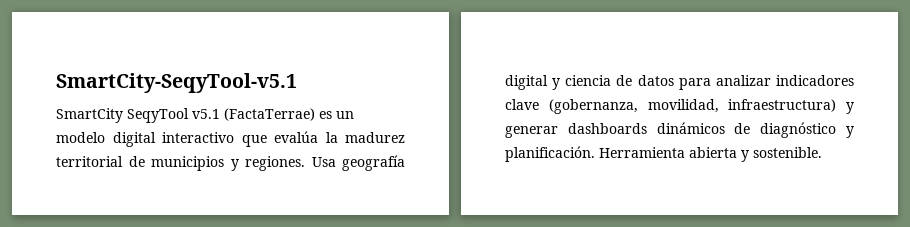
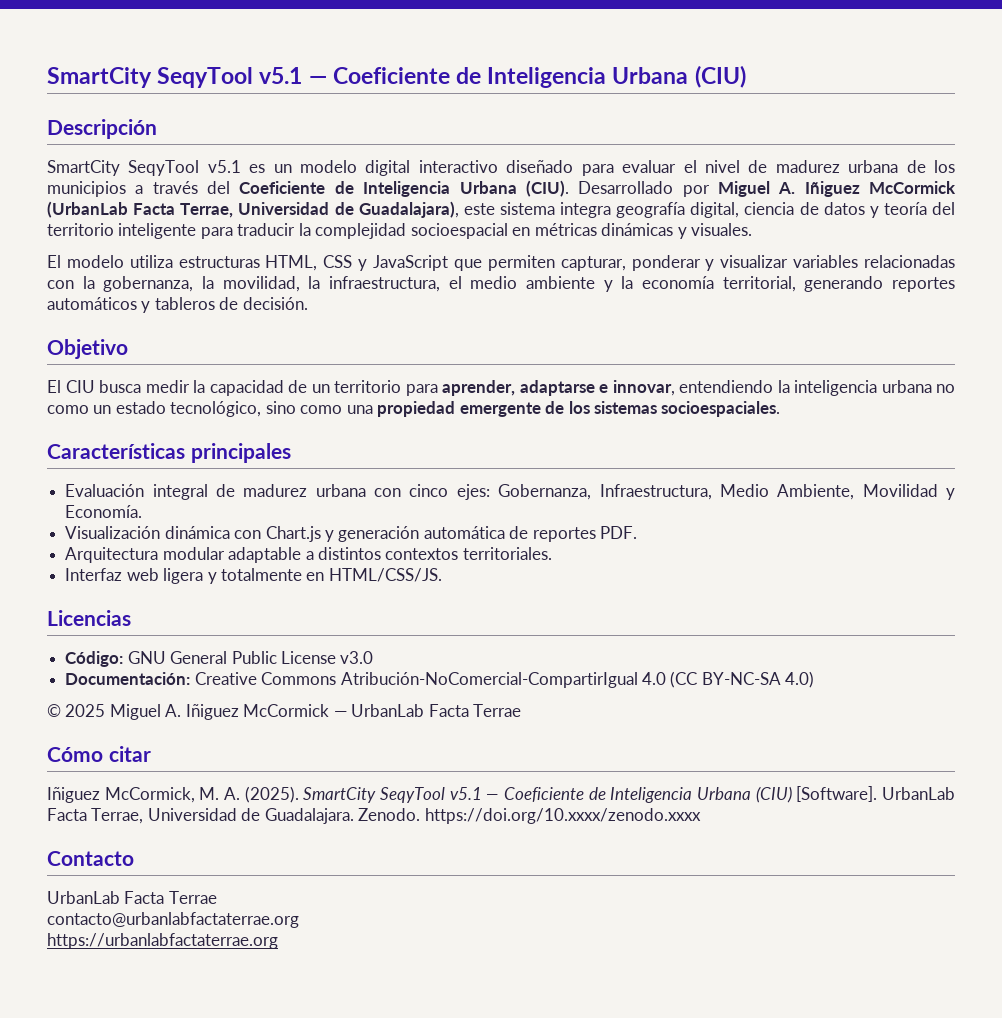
[56,73,297,93] [56,108,315,123] SmartCity-SeqyTool-v5.1 // SmartCity SeqyTool v5.1 (FactaTerrae) -> [47,65,746,88] [47,119,157,139] [47,160,241,176] SmartCity SeqyTool v5.1 — Coeficiente de Inteligencia Urbana (CIU) // Descripción // SmartCity SeqyTool v5.1
[241,131,405,147] [56,155,405,171] [505,75,854,90] [505,99,854,114] [505,122,854,138] [505,146,822,162] que evalúa la madurez territorial de municipios y regiones. Usa geografía digital y ciencia de datos para analizar indicadores clave (gobernanza, movilidad, infraestructura) y generar dashboards dinámicos de diagnóstico y planificación. Herramienta abierta y sostenible. -> [506,160,955,176] [47,180,957,197] [47,201,955,218] [47,223,753,239] [47,255,956,271] [47,276,955,292] [47,297,308,313] [47,339,128,359] [47,380,955,396] [47,401,781,417] [47,443,291,463] [65,484,956,500] [65,505,143,518] [65,526,638,542] [65,547,552,563] [65,568,442,584] [47,610,131,626] [65,651,374,667] [65,671,815,688] [47,704,522,720] [47,746,151,762] [47,786,955,803] [47,808,701,824] [47,851,134,866] [47,891,217,904] [47,912,299,928] [47,933,278,949] diseñado para evaluar el nivel de madurez urbana de los municipios a través del Coeficiente de Inteligencia Urbana (CIU). Desarrollado por Miguel A. Iñiguez McCormick (UrbanLab Facta Terrae, Universidad de Guadalajara), este sistema integra geografía digital, ciencia de datos y teoría del territorio inteligente para traducir la complejidad socioespacial en métricas dinámicas y visuales. // El modelo utiliza estructuras HTML, CSS y JavaScript que permiten capturar, ponderar y visualizar variables relacionadas con la gobernanza, la movilidad, la infraestructura, el medio ambiente y la economía territorial, generando reportes automáticos y tableros de decisión. // Objetivo // El CIU busca medir la capacidad de un territorio para aprender, adaptarse e innovar, entendiendo la inteligencia urbana no como un estado tecnológico, sino como una propiedad emergente de los sistemas socioespaciales. // Características principales // Evaluación integral de madurez urbana con cinco ejes: Gobernanza, Infraestructura, Medio Ambiente, Movilidad y Economía. // Visualización dinámica con Chart.js y generación automática de reportes PDF. // Arquitectura modular adaptable a distintos contextos territoriales. // Interfaz web ligera y totalmente en HTML/CSS/JS. // Licencias // Código: GNU General Public License v3.0 // Documentación: Creative Commons Atribución-NoComercial-CompartirIgual 4.0 (CC BY-NC-SA 4.0) // © 2025 Miguel A. Iñiguez McCormick — UrbanLab Facta Terrae // Cómo citar // Iñiguez McCormick, M. A. (2025). SmartCity SeqyTool v5.1 — Coeficiente de Inteligencia Urbana (CIU) [Software]. UrbanLab Facta Terrae, Universidad de Guadalajara. Zenodo. https://doi.org/10.xxxx/zenodo.xxxx // Contacto // UrbanLab Facta Terrae // contacto@urbanlabfactaterrae.org // https://urbanlabfactaterrae.org

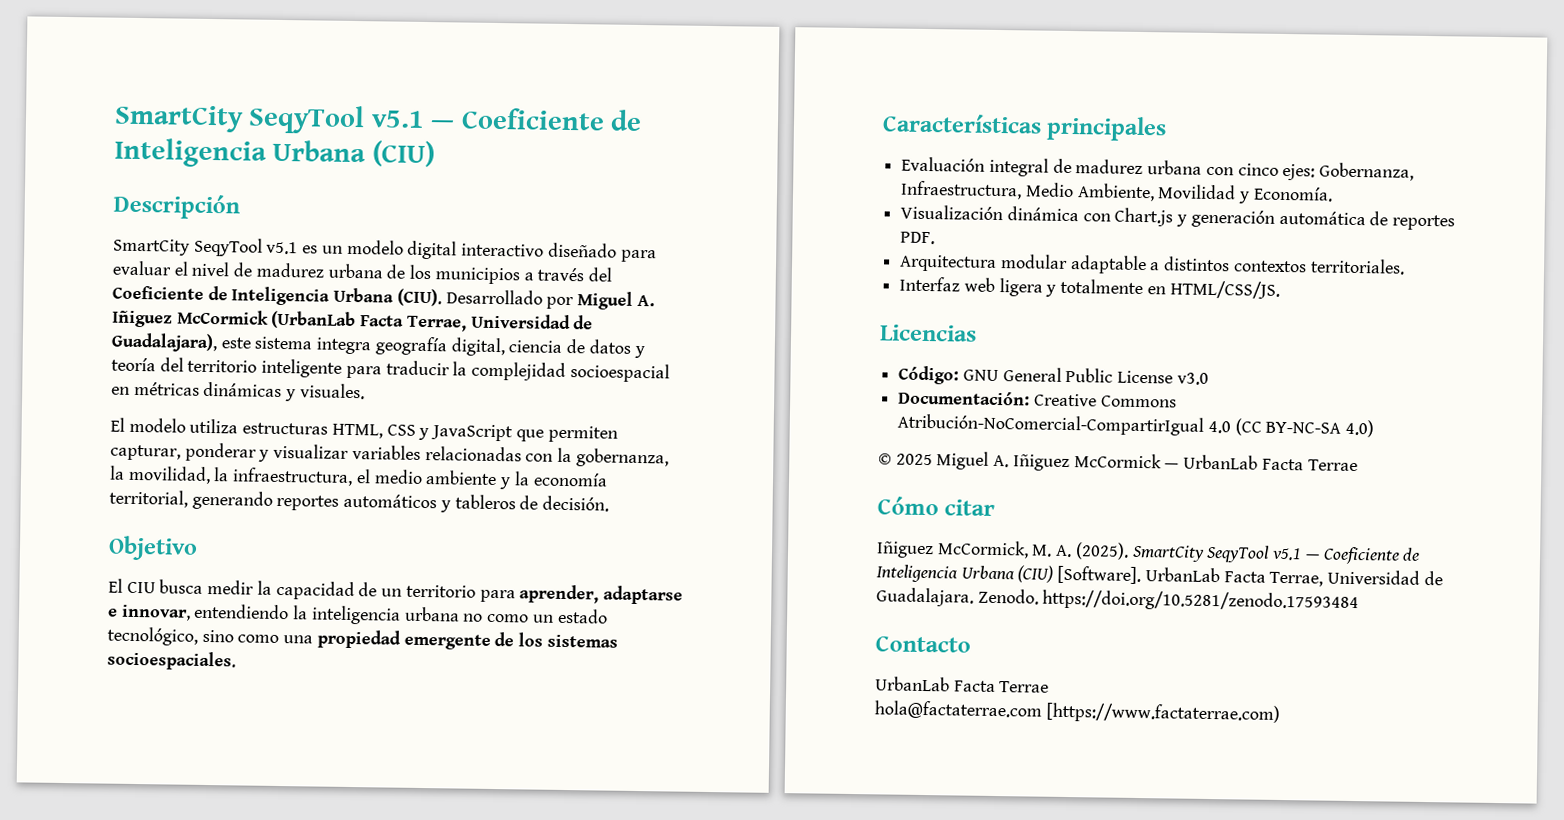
[424,808,701,824] https://doi.org/10.xxxx/zenodo.xxxx -> [1042,589,1360,613] https://doi.org/10.5281/zenodo.17593484
[47,912,299,928] [47,933,278,949] contacto@urbanlabfactaterrae.org // https://urbanlabfactaterrae.org -> [874,700,1280,724] hola@factaterrae.com [https://www.factaterrae.com)

